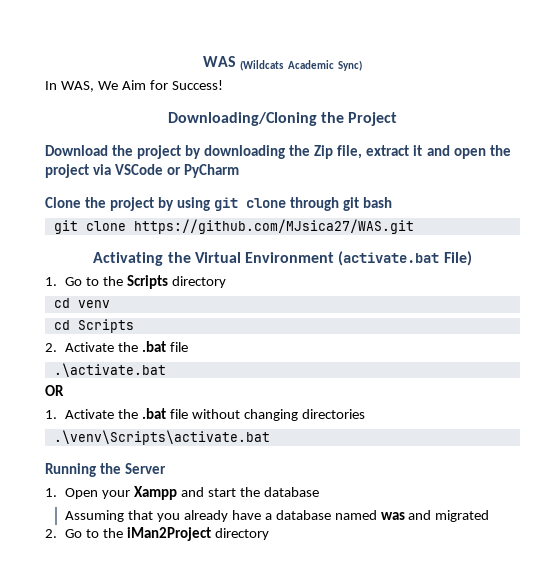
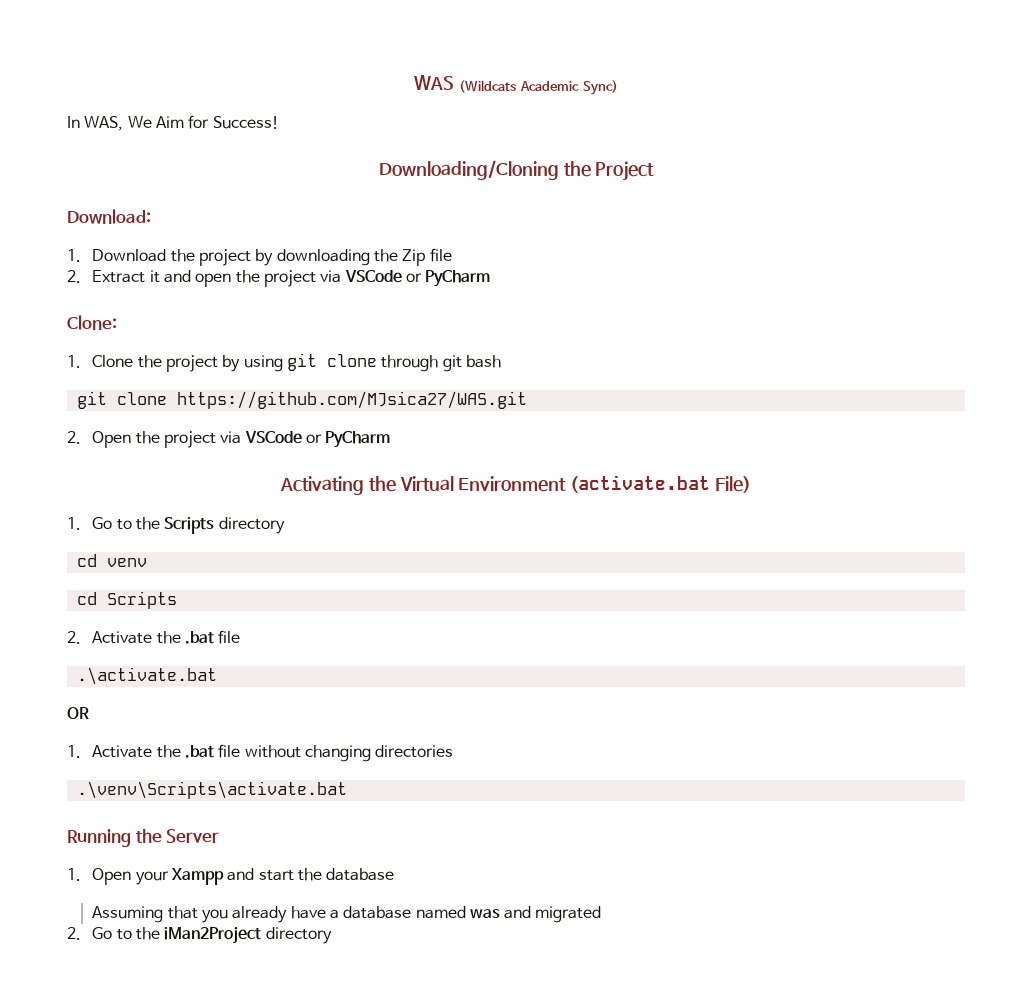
(398, 119) none -> [67,209,151,224] [67,249,81,262] Download: // 1.
[337,145,410,159] file, extract -> [429,248,452,262] [67,270,146,283] file // 2. Extract
(240, 171) none -> [67,315,117,330] [67,355,81,368] Clone: // 1.
(414, 226) none -> [67,431,391,448] // 2. Open the project via VSCode or PyCharm

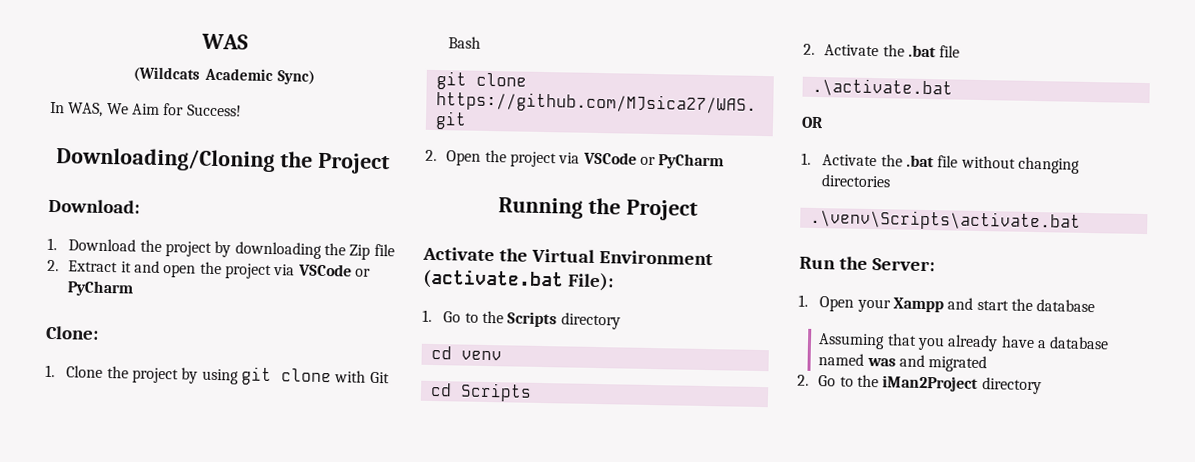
(455, 82) none -> (249, 41) //
[381,355,501,372] through git bash -> [334,370,390,384] [448,36,482,49] with Git Bash
[280,476,365,495] Activating -> [498,197,698,221] [422,246,495,262] Running the Project // Activate
[714,476,751,493] File) -> [566,272,614,292] File):
[67,829,220,847] Running the Server -> [799,256,935,272] Run the Server:

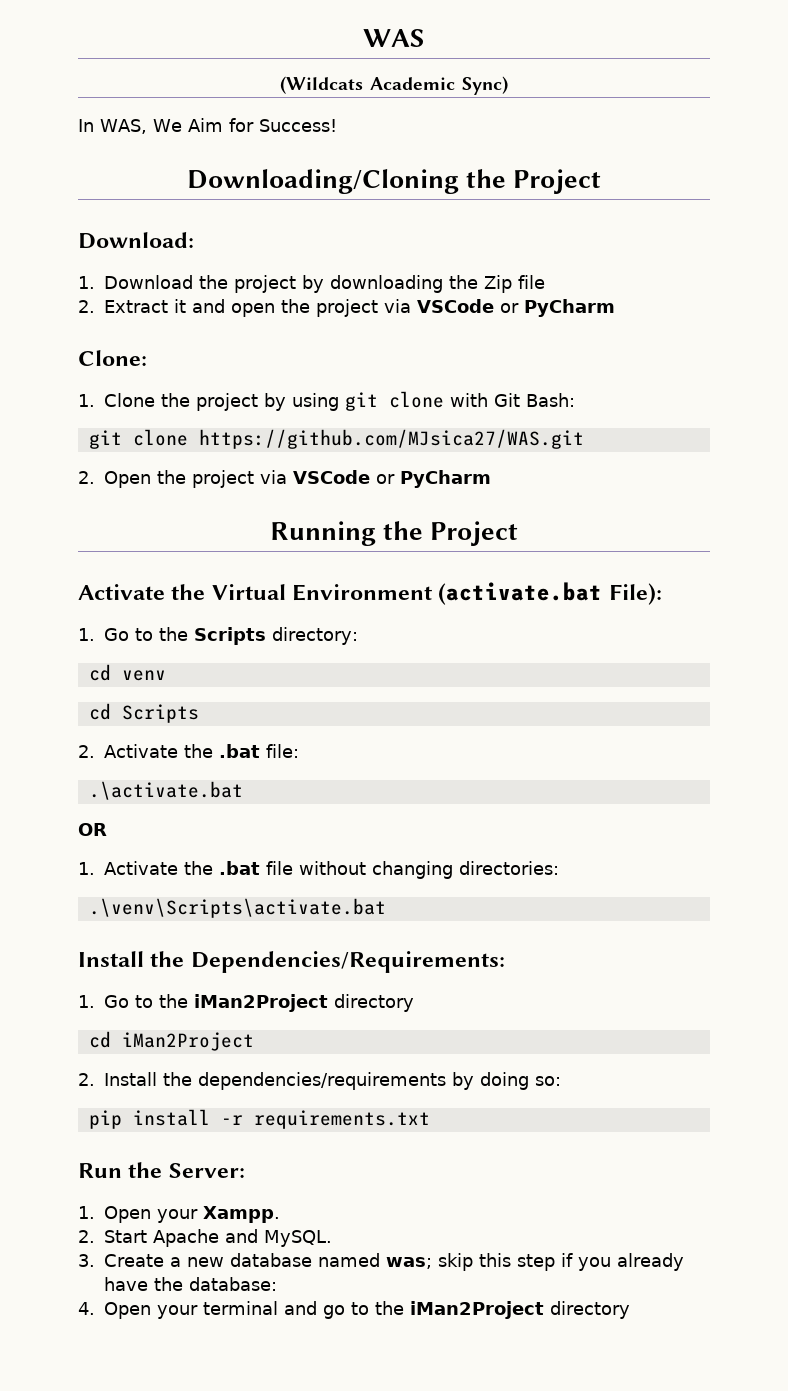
[448,36,482,49] Bash -> [526,393,575,407] Bash:
[560,312,621,330] directory -> [272,627,358,645] directory:
[939,45,961,58] file -> [266,744,299,758] file:
[821,174,892,188] directories -> [459,861,559,875] directories:
(1081, 220) none -> [78,951,505,973] [78,994,414,1012] [88,1031,254,1051] [78,1072,561,1090] [88,1109,430,1129] // Install the Dependencies/Requirements: // 1. Go to the iMan2Project directory // cd iMan2Project // 2. Install the dependencies/requirements by doing so: // pip install -r requirements.txt
[893,297,1096,313] [818,333,1110,352] [818,353,988,373] [797,374,837,387] Xampp and start the database // Assuming that you already have a database named was and migrated // 2. Go -> [203,1206,280,1223] [78,1229,332,1247] [78,1253,684,1271] [104,1277,277,1291] [78,1301,345,1319] Xampp. // 2. Start Apache and MySQL. // 3. Create a new database named was; skip this step if you already have the database: // 4. Open your terminal and go

